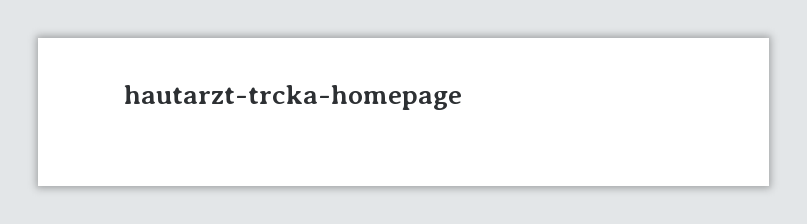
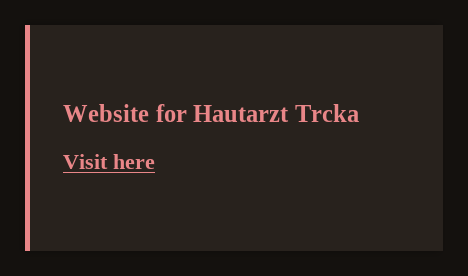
[124,85,462,110] hautarzt-trcka-homepage -> [63,104,359,122] [63,154,155,169] Website for Hautarzt Trcka // Visit here

